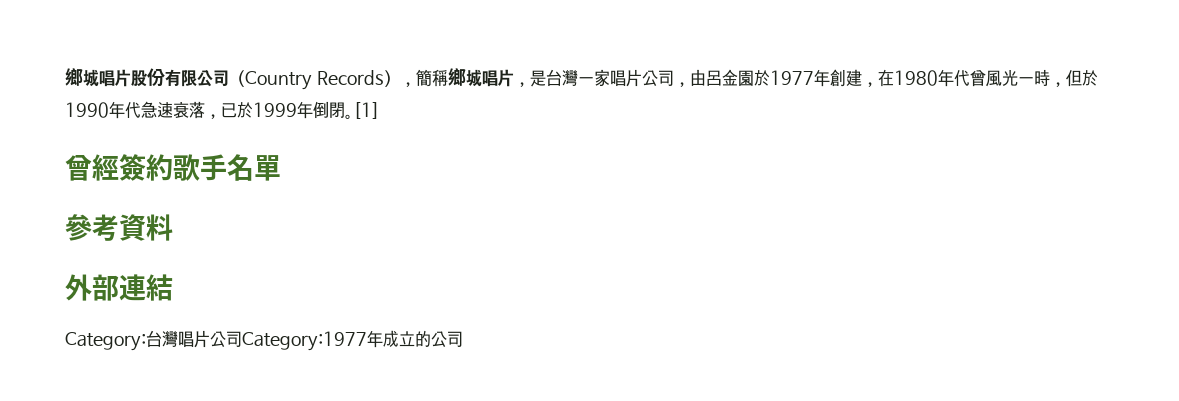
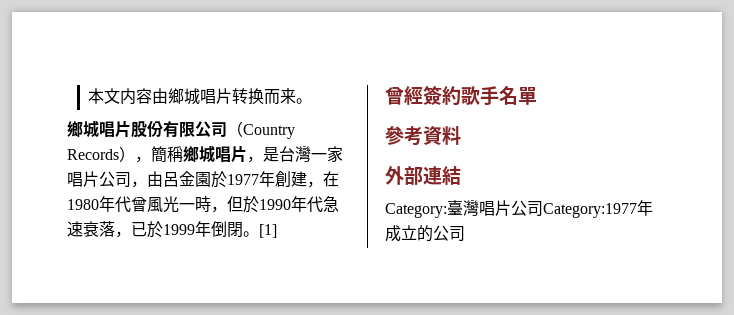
(65, 77) none -> [88,88,313,105] 本文内容由鄉城唱片转换而来。 //
[146,330,162,348] 台 -> [447,200,463,215] 臺

